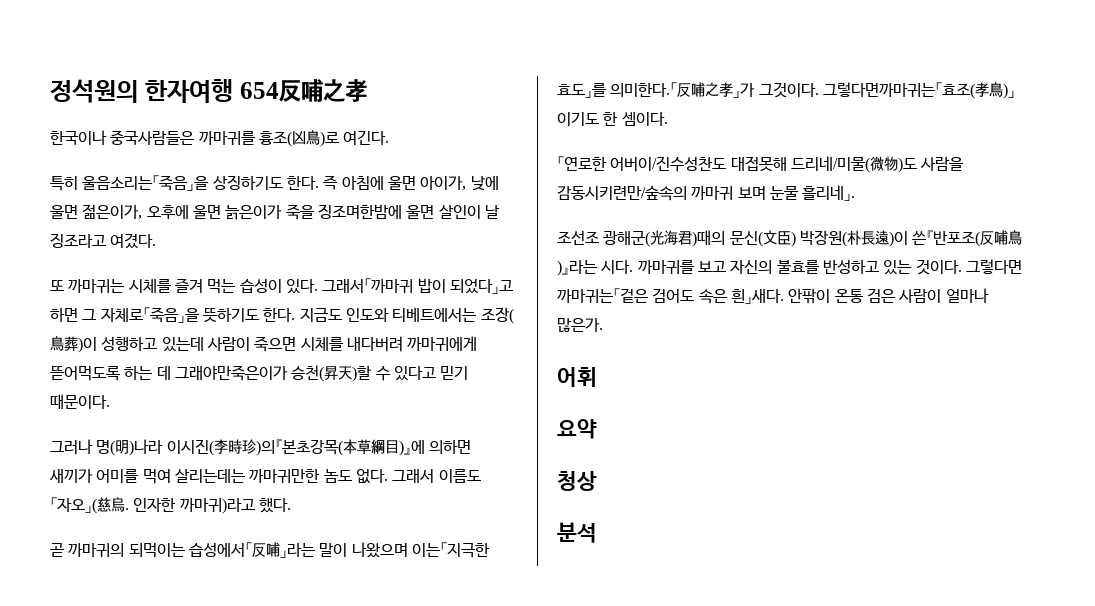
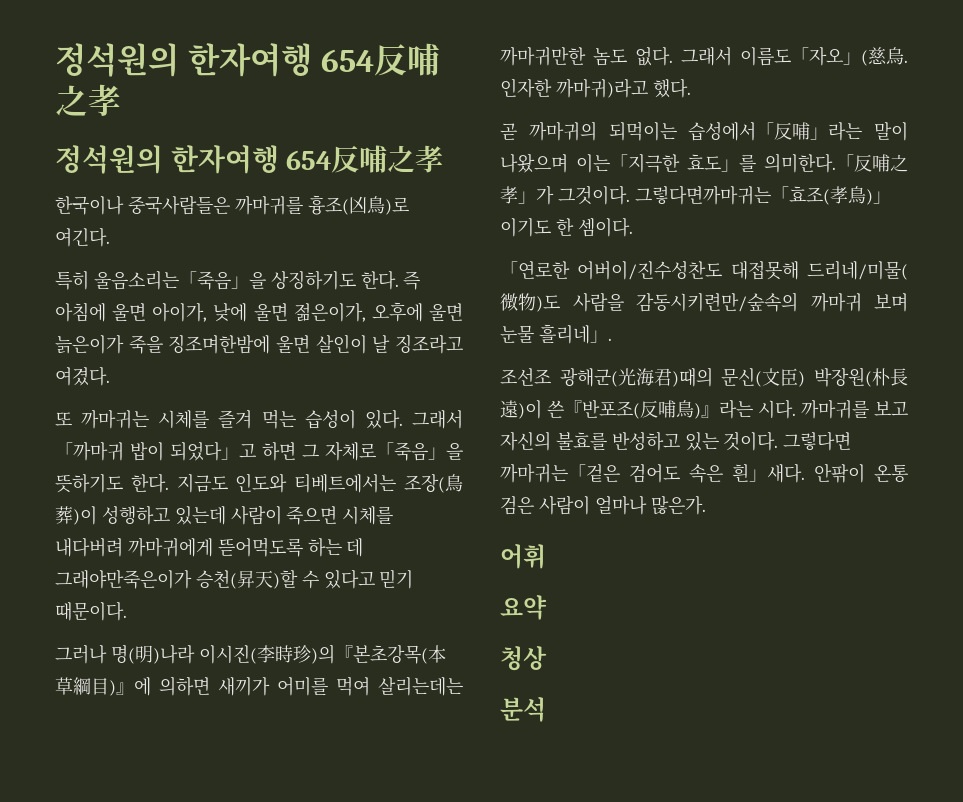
[50,79,367,103] 정석원의 한자여행 654反哺之孝 -> [55,43,440,77] [55,84,121,116] [55,145,444,174] 정석원의 한자여행 654反哺之孝 // 정석원의 한자여행 654反哺之孝

